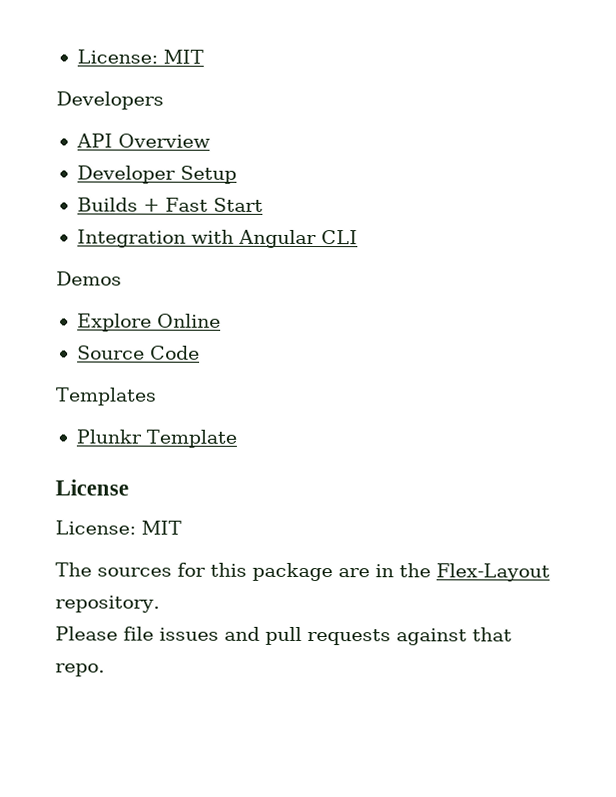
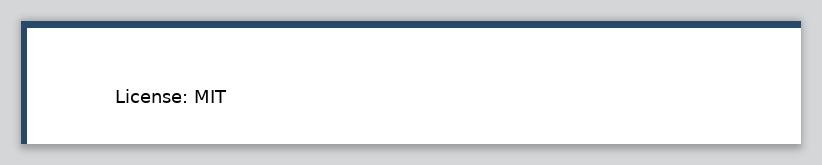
[76,49,204,64] [56,91,164,110] [75,133,211,148] [76,165,237,184] [76,197,263,212] [76,229,358,249] [56,271,122,286] [76,313,221,332] [76,345,200,360] [55,387,157,406] [75,429,237,448] [55,479,129,496] [55,520,182,535] [55,562,550,582] [55,595,160,613] [55,626,512,646] [55,663,105,677] License: MIT // Developers // API Overview // Developer Setup // Builds + Fast Start // Integration with Angular CLI // Demos // Explore Online // Source Code // Templates // Plunkr Template // License // License: MIT // The sources for this package are in the Flex-Layout repository. // Please file issues and pull requests against that repo. -> [115,89,227,103] License: MIT

